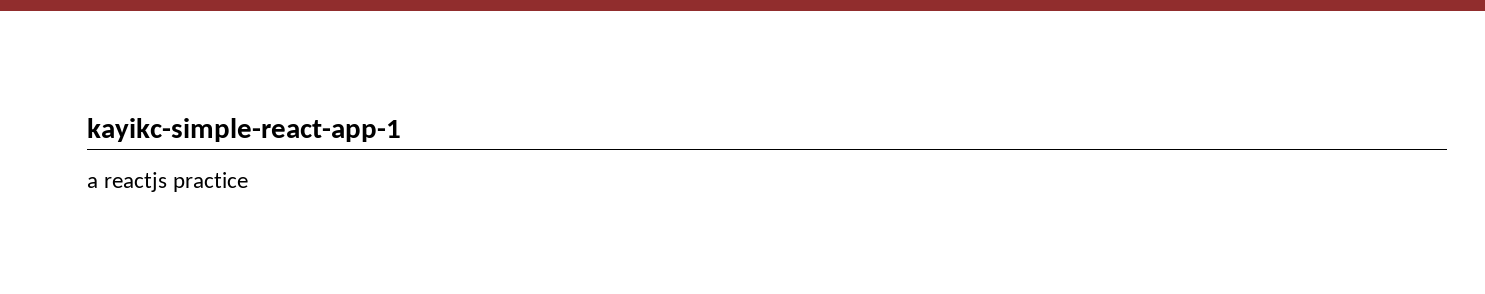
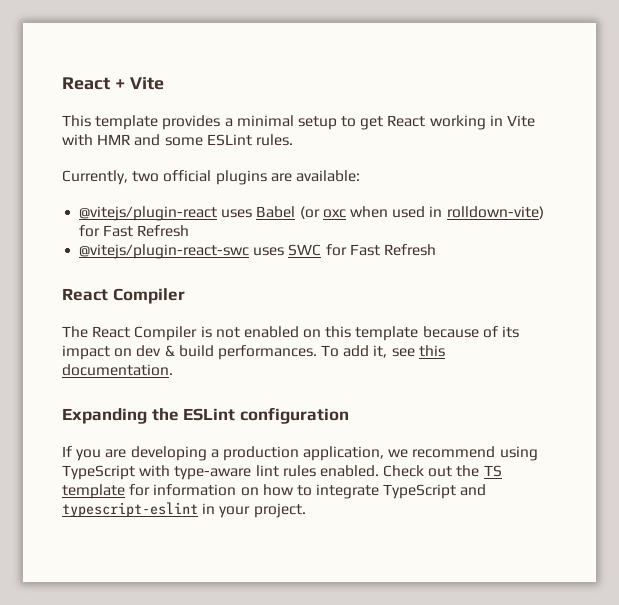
[87,118,401,142] [87,172,249,192] kayikc-simple-react-app-1 // a reactjs practice -> [62,77,164,90] [62,115,536,130] [62,134,293,146] [62,170,360,185] [79,206,544,221] [79,225,190,237] [79,244,436,259] [62,288,185,304] [62,326,520,341] [62,345,445,360] [62,364,173,376] [62,407,349,424] [62,446,538,461] [62,465,502,480] [62,484,487,499] [62,502,306,518] React + Vite // This template provides a minimal setup to get React working in Vite with HMR and some ESLint rules. // Currently, two official plugins are available: // @vitejs/plugin-react uses Babel (or oxc when used in rolldown-vite) for Fast Refresh // @vitejs/plugin-react-swc uses SWC for Fast Refresh // React Compiler // The React Compiler is not enabled on this template because of its impact on dev & build performances. To add it, see this documentation. // Expanding the ESLint configuration // If you are developing a production application, we recommend using TypeScript with type-aware lint rules enabled. Check out the TS template for information on how to integrate TypeScript and typescript-eslint in your project.

